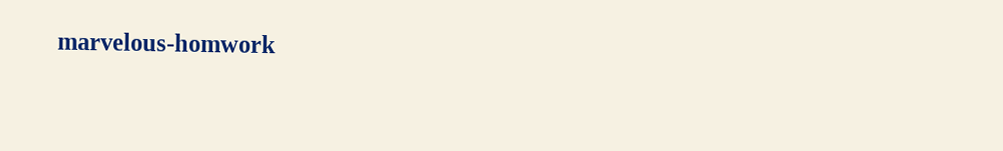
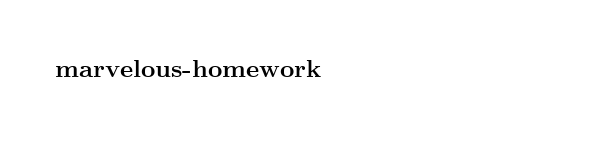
[57,31,276,54] marvelous-homwork -> [55,60,321,77] marvelous-homework

